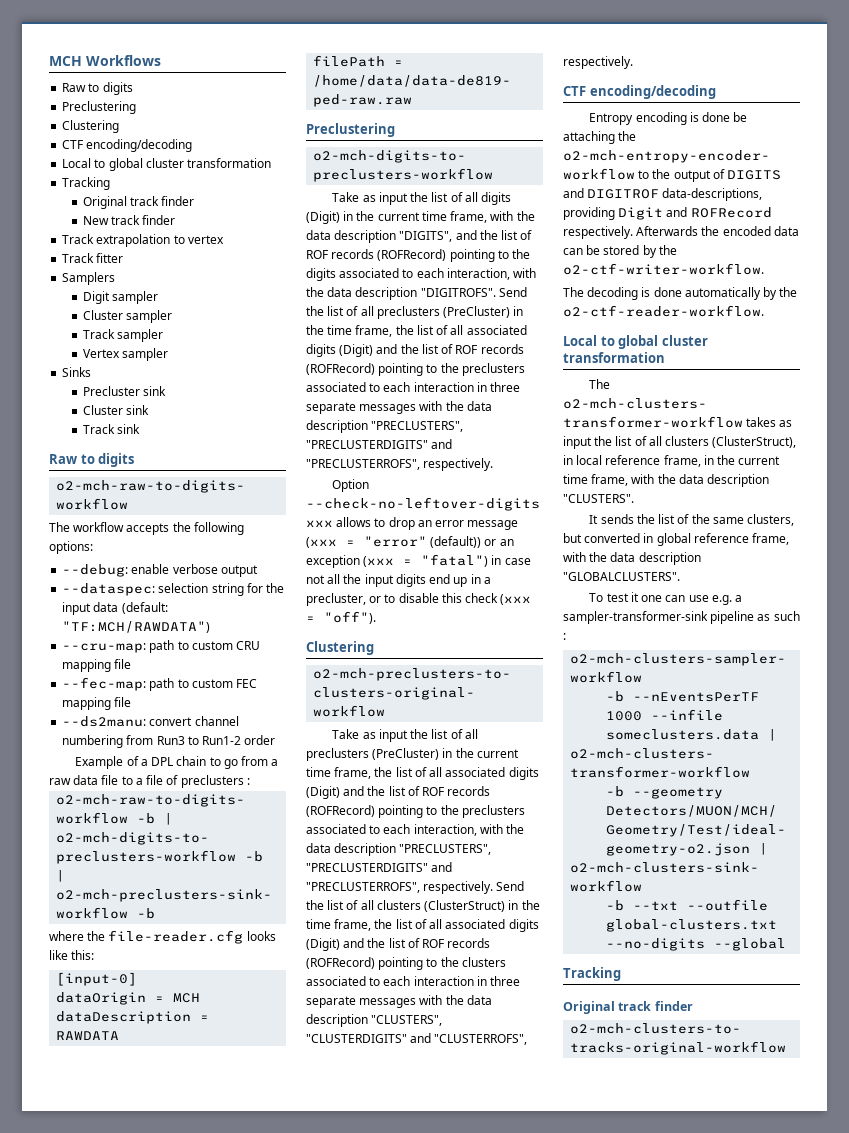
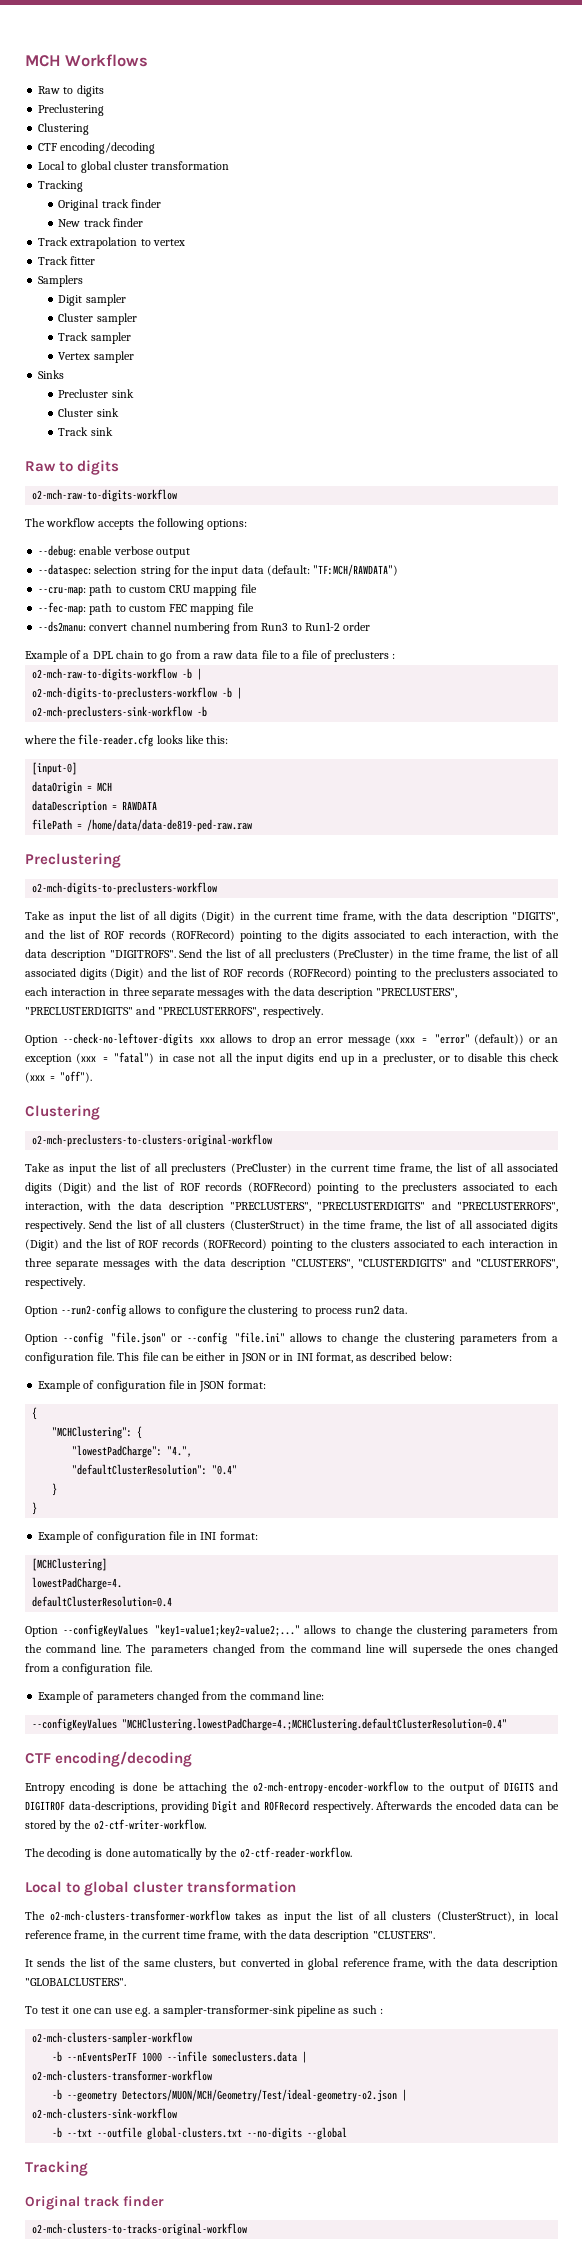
(633, 62) none -> [25,1304,408,1317] [25,1332,558,1345] [25,1352,452,1364] [38,1380,266,1392] [32,1407,38,1420] [52,1426,143,1439] [72,1445,193,1458] [72,1464,238,1475] [52,1483,58,1496] [32,1502,38,1515] [38,1531,258,1543] [32,1558,108,1571] [32,1577,123,1590] [32,1596,173,1607] [25,1624,558,1637] [25,1644,559,1656] [25,1663,152,1675] [38,1691,324,1703] [32,1718,508,1731] // Option --run2-config allows to configure the clustering to process run2 data. // Option --config "file.json" or --config "file.ini" allows to change the clustering parameters from a configuration file. This file can be either in JSON or in INI format, as described below: // Example of configuration file in JSON format: // { // "MCHClustering": { // "lowestPadCharge": "4.", // "defaultClusterResolution": "0.4" // } // } // Example of configuration file in INI format: // [MCHClustering] // lowestPadCharge=4. // defaultClusterResolution=0.4 // Option --configKeyValues "key1=value1;key2=value2;..." allows to change the clustering parameters from the command line. The parameters changed from the command line will supersede the ones changed from a configuration file. // Example of parameters changed from the command line: // --configKeyValues "MCHClustering.lowestPadCharge=4.;MCHClustering.defaultClusterResolution=0.4"

